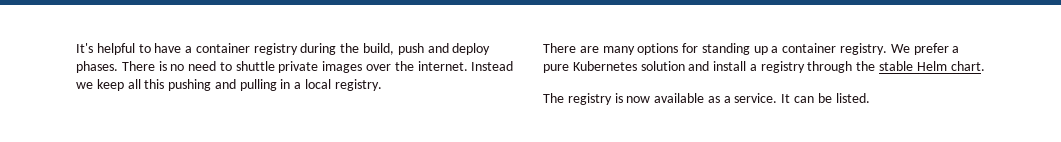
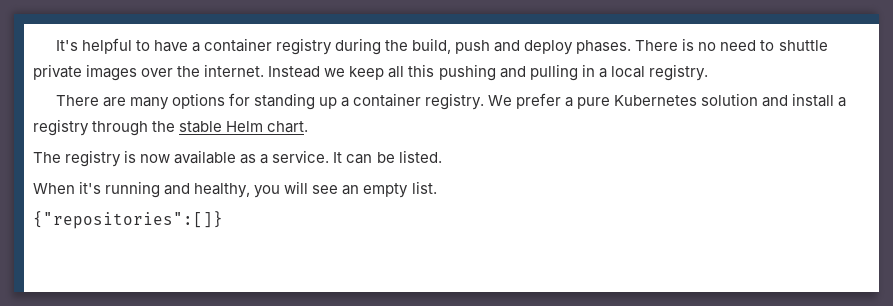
(870, 98) none -> [33,181,437,198] [33,211,223,229] // When it's running and healthy, you will see an empty list. // {"repositories":[]}

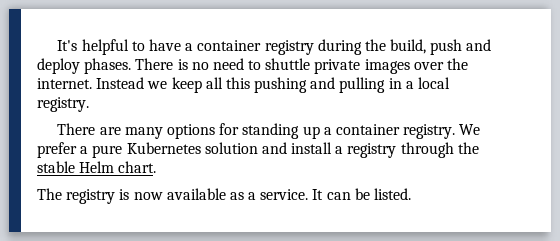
[33,181,437,198] [33,211,223,229] // When it's running and healthy, you will see an empty list. // {"repositories":[]} -> (412, 194) none

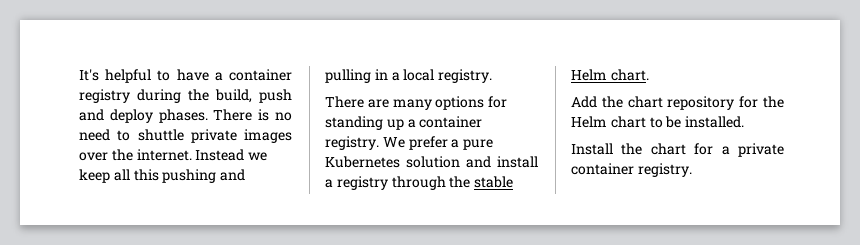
[37,188,412,204] The registry is now available as a service. It can be listed. -> [571,96,784,110] [571,116,745,128] [571,143,784,157] [571,163,692,177] Add the chart repository for the Helm chart to be installed. // Install the chart for a private container registry.

